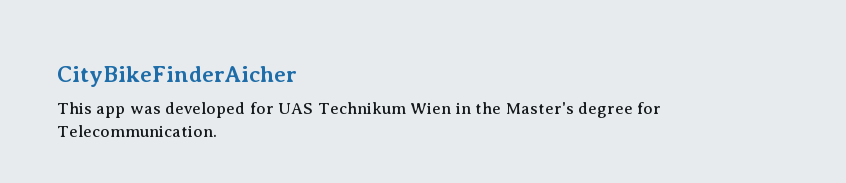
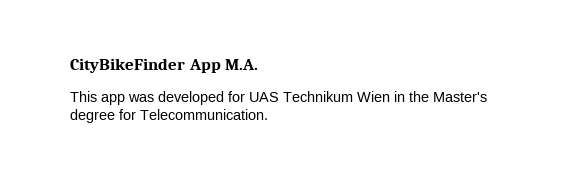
[57,66,297,87] CityBikeFinderAicher -> [70,58,259,73] CityBikeFinder App M.A.

